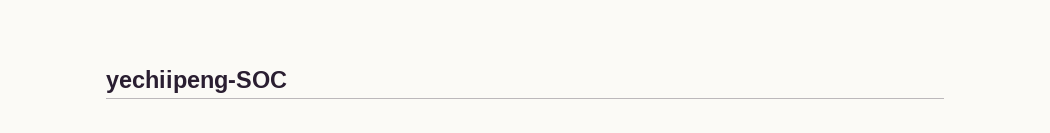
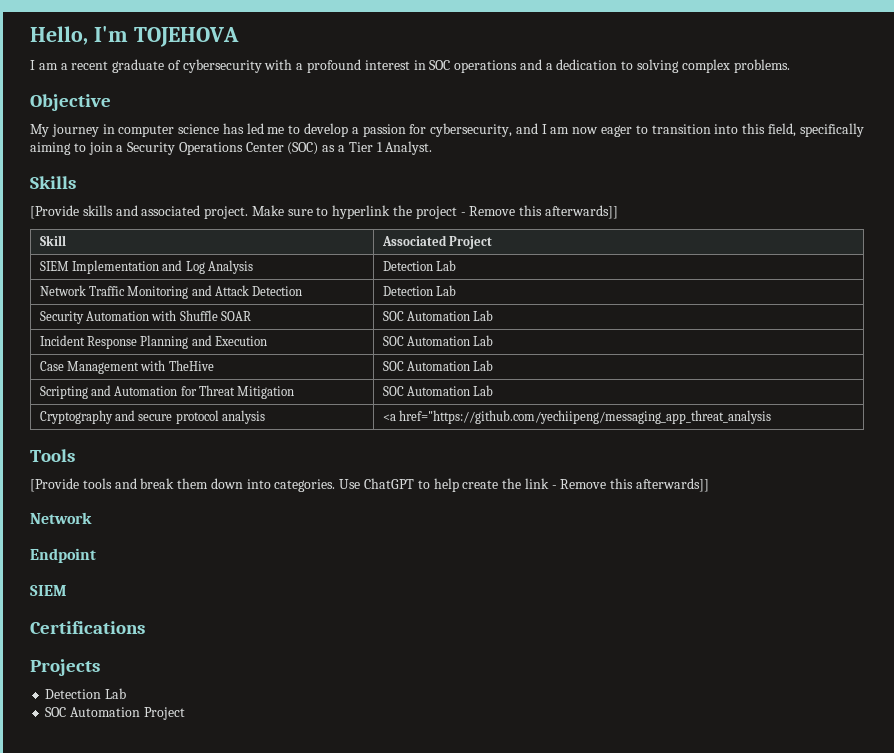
[106,70,287,93] yechiipeng-SOC -> [30,26,239,47] [30,59,790,73] [30,94,111,111] [30,123,864,137] [30,141,433,155] [30,176,76,189] [30,205,618,219] [39,235,66,246] [381,235,492,249] [39,260,254,274] [382,260,456,271] [39,285,303,299] [382,285,456,296] [39,310,252,324] [382,310,494,321] [39,335,268,349] [382,335,494,346] [39,360,214,374] [382,360,494,371] [39,385,295,399] [382,385,494,396] [39,410,266,424] [382,410,771,424] [30,449,75,462] [30,478,710,492] [30,512,92,524] [30,548,96,563] [30,585,67,596] [30,621,145,634] [30,659,100,676] [45,688,127,699] [45,707,185,720] Hello, I'm TOJEHOVA // I am a recent graduate of cybersecurity with a profound interest in SOC operations and a dedication to solving complex problems. // Objective // My journey in computer science has led me to develop a passion for cybersecurity, and I am now eager to transition into this field, specifically aiming to join a Security Operations Center (SOC) as a Tier 1 Analyst. // Skills // [Provide skills and associated project. Make sure to hyperlink the project - Remove this afterwards]] // Skill | Associated Project // SIEM Implementation and Log Analysis | Detection Lab // Network Traffic Monitoring and Attack Detection | Detection Lab // Security Automation with Shuffle SOAR | SOC Automation Lab // Incident Response Planning and Execution | SOC Automation Lab // Case Management with TheHive | SOC Automation Lab // Scripting and Automation for Threat Mitigation | SOC Automation Lab // Cryptography and secure protocol analysis | <a href="https://github.com/yechiipeng/messaging_app_threat_analysis // Tools // [Provide tools and break them down into categories. Use ChatGPT to help create the link - Remove this afterwards]] // Network // Endpoint // SIEM // Certifications // Projects // Detection Lab // SOC Automation Project

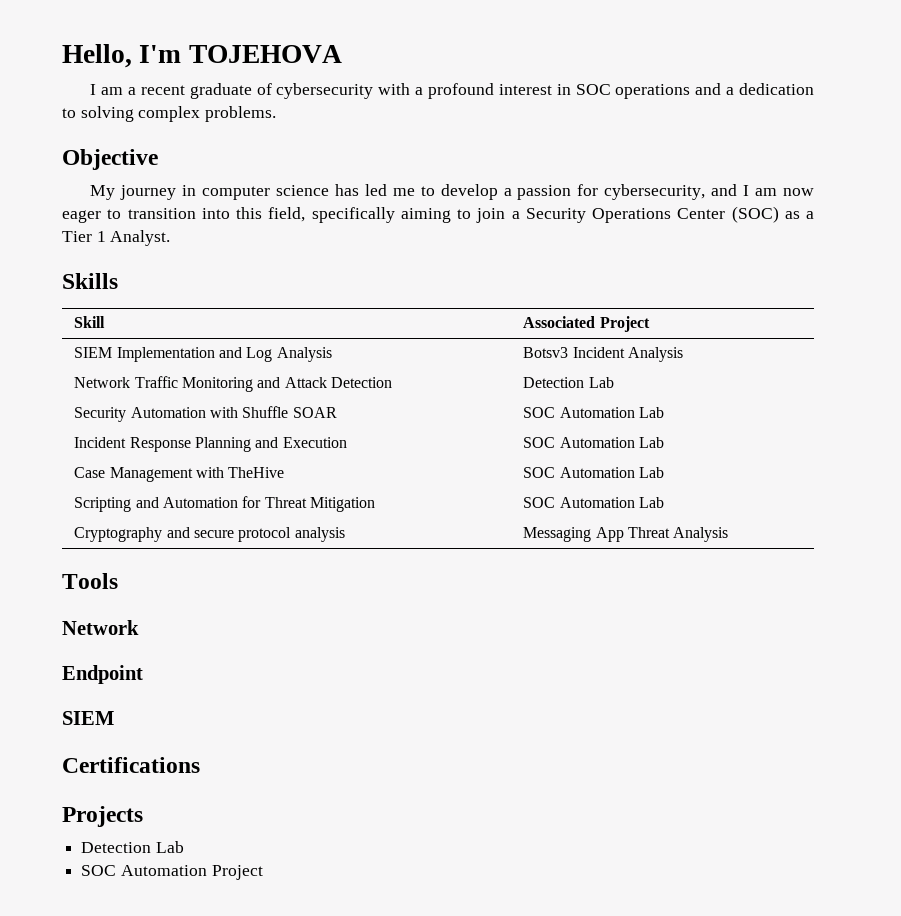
[30,205,618,219] // [Provide skills and associated project. Make sure to hyperlink the project - Remove this afterwards]] -> (118, 281) none
[382,260,456,271] Detection Lab -> [523,347,683,362] Botsv3 Incident Analysis
[382,410,771,424] [30,449,75,462] [30,478,710,492] <a href="https://github.com/yechiipeng/messaging_app_threat_analysis // Tools // [Provide tools and break them down into categories. Use ChatGPT to help create the link - Remove this afterwards]] -> [523,527,729,542] [62,573,118,589] Messaging App Threat Analysis // Tools

